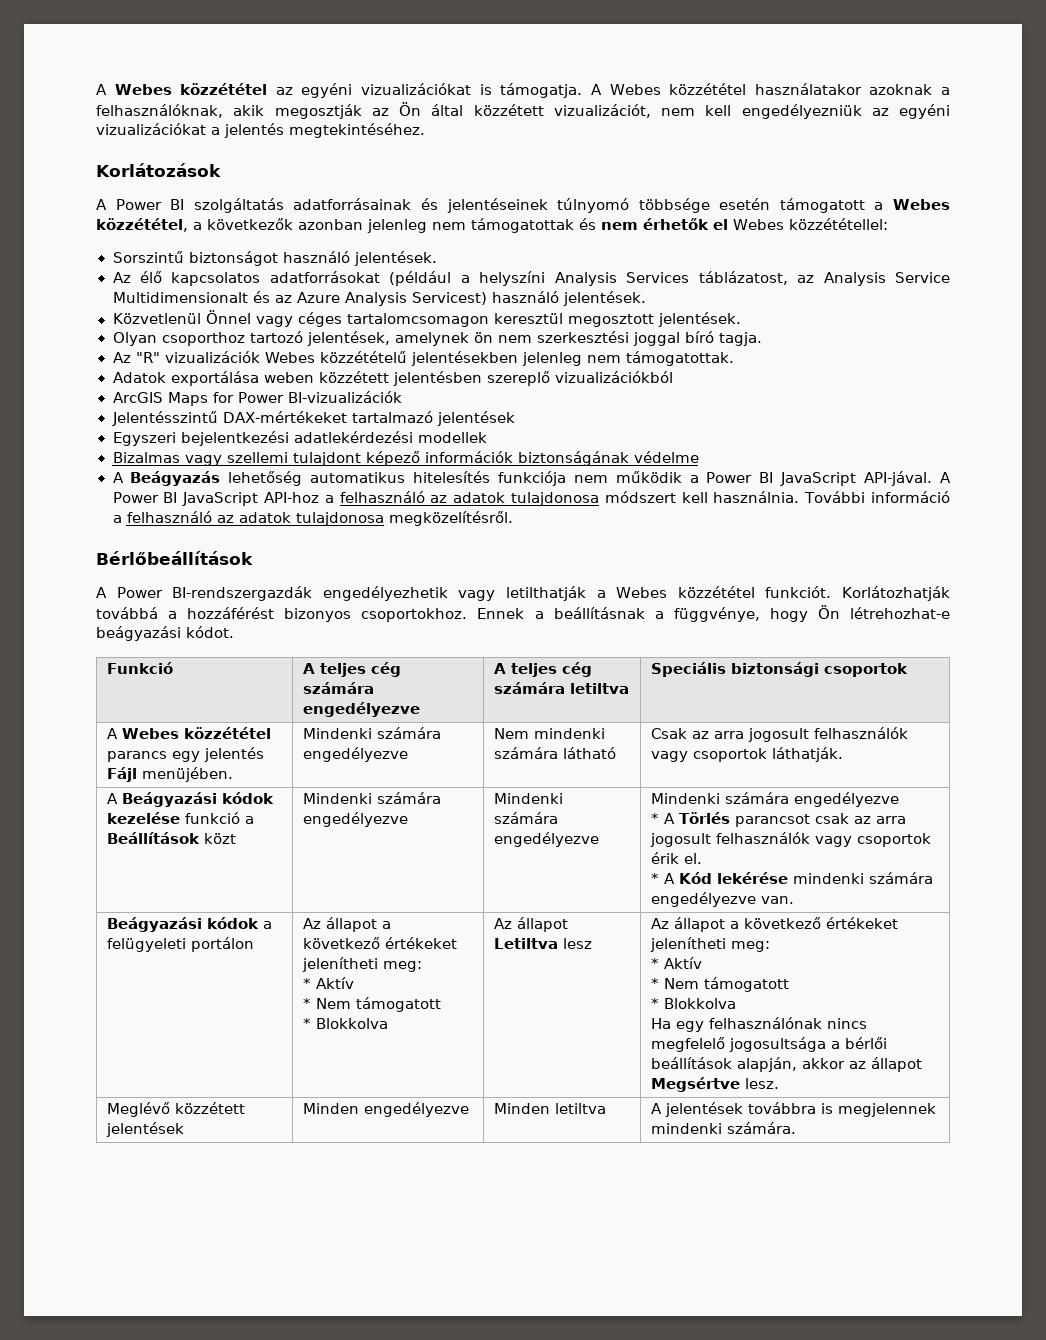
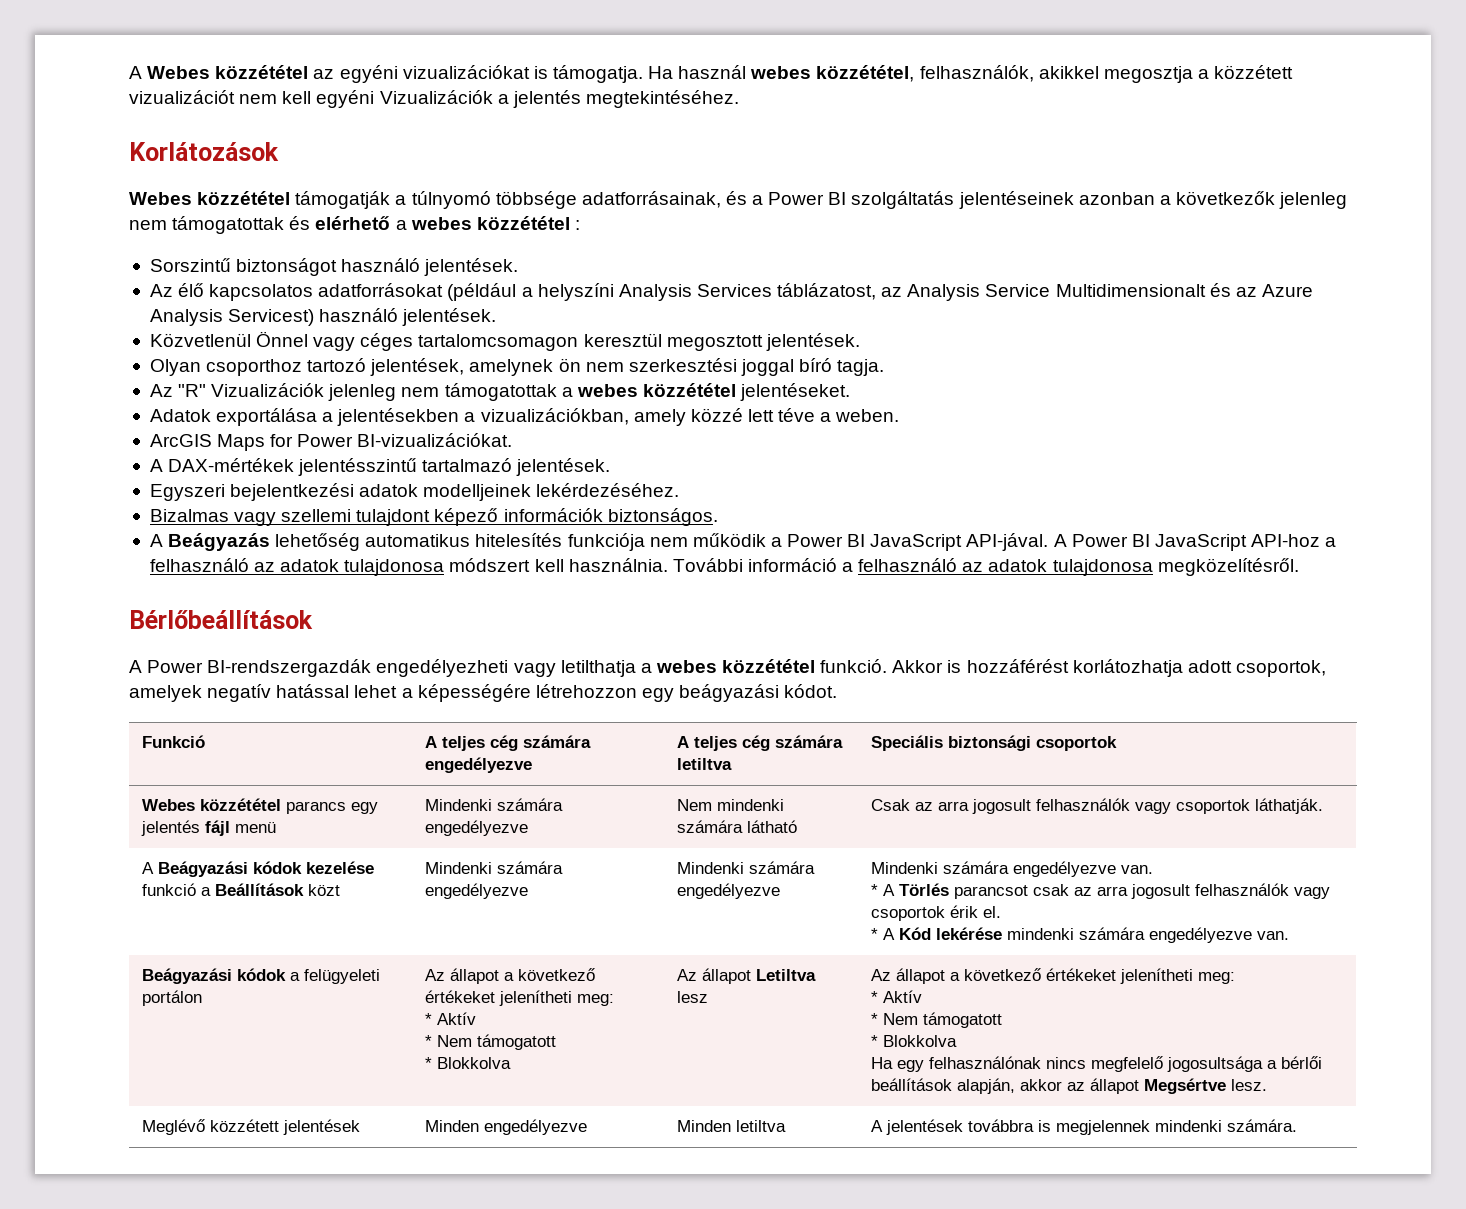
[590,83,951,95] [96,102,950,119] [96,123,425,138] [96,163,221,177] [96,198,951,213] [96,218,188,232] A Webes közzététel használatakor azoknak a felhasználóknak, akik megosztják az Ön által közzétett vizualizációt, nem kell engedélyezniük az egyéni vizualizációkat a jelentés megtekintéséhez. // Korlátozások // A Power BI szolgáltatás adatforrásainak és jelentéseinek túlnyomó többsége esetén támogatott a Webes közzététel, -> [648,65,1294,83] [129,90,739,108] [129,142,279,161] [129,191,1155,209] Ha használ webes közzététel, felhasználók, akikkel megosztja a közzétett vizualizációt nem kell egyéni Vizualizációk a jelentés megtekintéséhez. // Korlátozások // Webes közzététel támogatják a túlnyomó többsége adatforrásainak, és a Power BI szolgáltatás jelentéseinek azonban
[298,219,363,230] azonban -> (1275, 198) none
[601,218,888,230] nem érhetők el Webes közzététellel: -> [315,216,580,230] elérhető a webes közzététel :
[164,351,735,366] [112,371,673,386] [112,391,402,406] [111,411,515,426] vizualizációk Webes közzétételű jelentésekben jelenleg nem támogatottak. // Adatok exportálása weben közzétett jelentésben szereplő vizualizációkból // ArcGIS Maps for Power BI-vizualizációk // Jelentésszintű DAX-mértékeket tartalmazó jelentések -> [211,383,851,401] [149,408,900,426] [149,433,513,451] [149,458,611,476] Vizualizációk jelenleg nem támogatottak a webes közzététel jelentéseket. // Adatok exportálása a jelentésekben a vizualizációkban, amely közzé lett téve a weben. // ArcGIS Maps for Power BI-vizualizációkat. // A DAX-mértékek jelentésszintű tartalmazó jelentések.
[293,431,487,443] adatlekérdezési modellek -> [359,483,680,501] adatok modelljeinek lekérdezéséhez.
[517,451,699,466] biztonságának védelme -> [607,508,718,526] biztonságos.
[322,586,950,601] [96,605,951,622] engedélyezhetik vagy letilthatják a Webes közzététel funkciót. Korlátozhatják továbbá a hozzáférést bizonyos csoportokhoz. Ennek a beállításnak a függvénye, hogy Ön létrehozhat-e -> [376,659,1326,677] [129,684,674,702] engedélyezheti vagy letilthatja a webes közzététel funkció. Akkor is hozzáférést korlátozhatja adott csoportok, amelyek negatív hatással lehet a képességére létrehozzon egy
[107,728,119,739] A -> (1117, 743) none
[107,767,234,782] Fájl menüjében. -> [204,820,276,836] fájl menü
(900, 799) none -> [1120,865,1153,874] van.

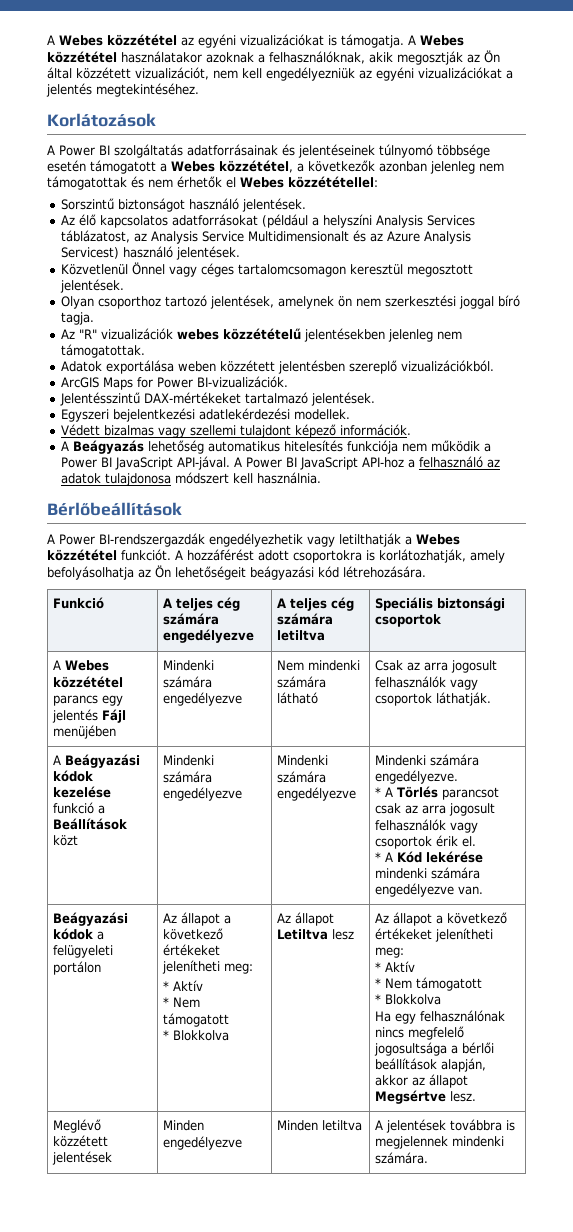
[648,65,1294,83] [129,90,739,108] [129,142,279,161] [129,191,1155,209] Ha használ webes közzététel, felhasználók, akikkel megosztja a közzétett vizualizációt nem kell egyéni Vizualizációk a jelentés megtekintéséhez. // Korlátozások // Webes közzététel támogatják a túlnyomó többsége adatforrásainak, és a Power BI szolgáltatás jelentéseinek azonban -> [408,35,464,46] [47,50,500,65] [47,67,513,81] [46,83,199,97] [47,113,156,127] [47,144,490,158] [47,160,293,174] A Webes közzététel használatakor azoknak a felhasználóknak, akik megosztják az Ön által közzétett vizualizációt, nem kell engedélyezniük az egyéni vizualizációkat a jelentés megtekintéséhez. // Korlátozások // A Power BI szolgáltatás adatforrásainak és jelentéseinek túlnyomó többsége esetén támogatott a Webes közzététel,
(1275, 198) none -> [379,161,427,172] azonban
[315,216,580,230] elérhető a webes közzététel : -> [148,176,378,188] nem érhetők el Webes közzététellel:
[211,383,851,401] [149,408,900,426] Vizualizációk jelenleg nem támogatottak a webes közzététel jelentéseket. // Adatok exportálása a jelentésekben a vizualizációkban, amely közzé lett téve a weben. -> [100,328,462,342] [60,344,145,358] [60,360,494,374] vizualizációk webes közzétételű jelentésekben jelenleg nem támogatottak. // Adatok exportálása weben közzétett jelentésben szereplő vizualizációkból.
[357,433,513,447] [149,458,418,476] BI-vizualizációkat. // A DAX-mértékek jelentésszintű -> [196,376,288,388] [59,392,241,406] BI-vizualizációk. // Jelentésszintű DAX-mértékeket
[359,483,680,501] [149,509,229,522] adatok modelljeinek lekérdezéséhez. // Bizalmas -> [198,408,350,420] [60,424,154,436] adatlekérdezési modellek. // Védett bizalmas
[503,508,718,526] információk biztonságos. -> [339,424,411,436] információk.
[672,558,1299,576] [129,610,313,629] [129,659,1326,677] [129,684,838,702] További információ a felhasználó az adatok tulajdonosa megközelítésről. // Bérlőbeállítások // A Power BI-rendszergazdák engedélyezheti vagy letilthatja a webes közzététel funkció. Akkor is hozzáférést korlátozhatja adott csoportok, amelyek negatív hatással lehet a képességére létrehozzon egy beágyazási kódot. -> [47,502,182,516] [47,533,460,547] [47,549,505,563] [47,565,426,580] // Bérlőbeállítások // A Power BI-rendszergazdák engedélyezhetik vagy letilthatják a Webes közzététel funkciót. A hozzáférést adott csoportokra is korlátozhatják, amely befolyásolhatja az Ön lehetőségeit beágyazási kód létrehozására.
(1117, 743) none -> [52,660,61,670] A
[204,820,276,836] fájl menü -> [101,709,126,723] [52,725,116,739] Fájl menüjében
[1012,861,1153,877] engedélyezve van. -> [374,770,458,784] engedélyezve.

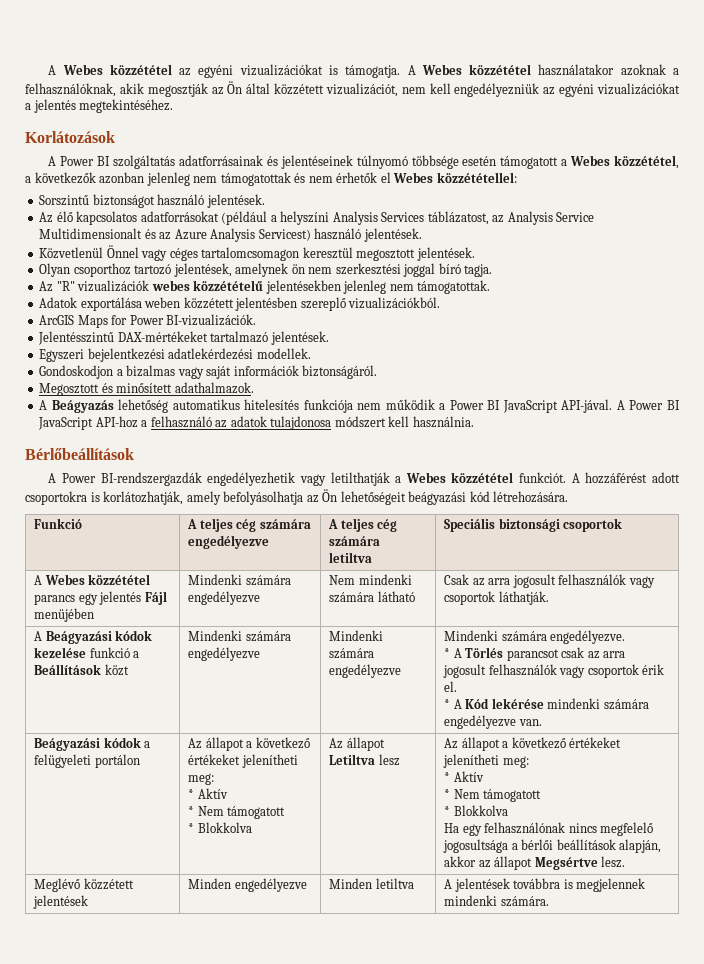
[60,424,411,438] Védett bizalmas vagy szellemi tulajdont képező információk. -> [39,365,378,379] [39,382,254,396] Gondoskodjon a bizalmas vagy saját információk biztonságáról. // Megosztott és minősített adathalmazok.

